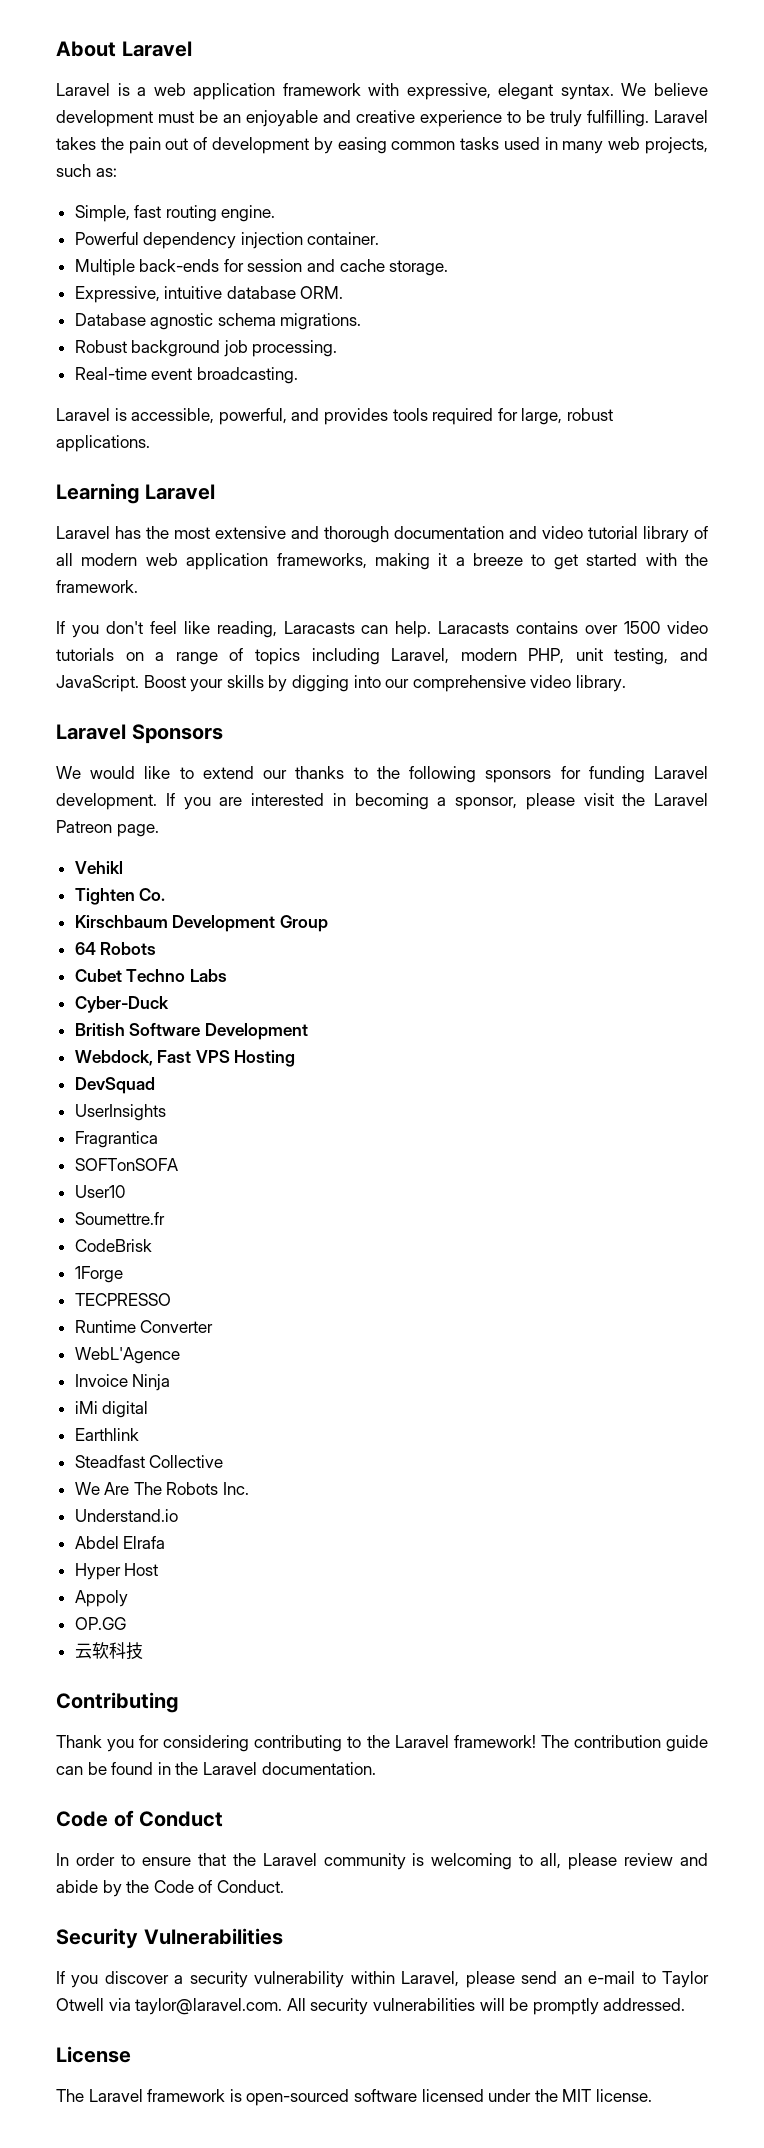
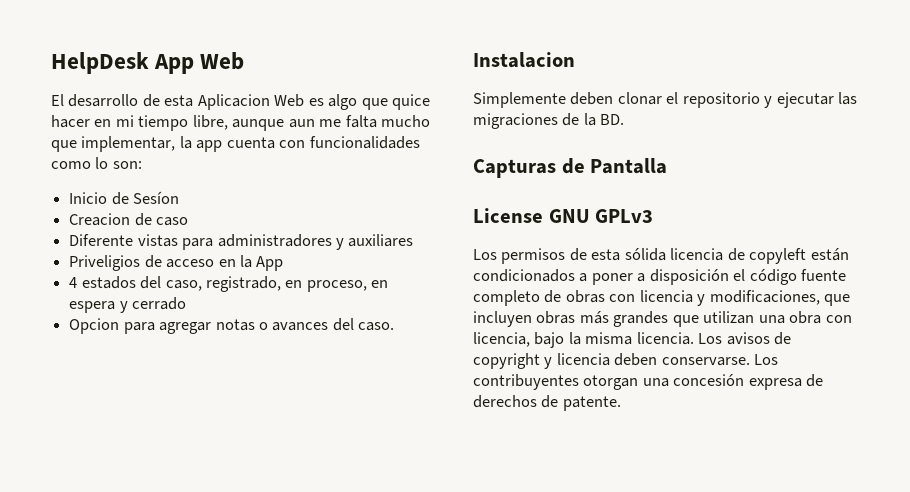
[56,41,192,57] [56,83,708,100] [56,110,708,127] [56,137,708,154] [56,164,117,177] [74,205,276,222] [74,232,380,249] [74,259,449,276] [74,286,344,303] [74,313,362,330] [74,340,338,357] [74,367,298,384] [56,408,613,425] [56,435,150,452] [56,483,215,504] [56,526,708,543] [56,553,708,570] [56,580,138,593] [56,621,708,638] [56,648,708,665] [56,675,626,692] [56,724,223,744] [56,766,708,783] [56,793,708,810] [56,820,159,837] [74,861,123,874] [74,888,166,905] [74,915,328,932] [74,942,157,955] [74,969,227,982] [74,996,169,1013] [74,1023,308,1040] [74,1050,296,1067] [74,1077,155,1094] [74,1104,166,1121] [74,1131,158,1148] [74,1158,178,1171] [74,1185,125,1198] [74,1212,165,1225] [74,1239,152,1252] [74,1266,123,1283] [74,1293,171,1306] [74,1320,214,1333] [74,1347,180,1364] [74,1374,171,1391] [74,1401,149,1418] [74,1428,139,1441] [74,1455,224,1468] [74,1482,250,1495] [74,1509,178,1522] [74,1536,166,1549] [74,1563,159,1580] [74,1590,128,1607] [74,1617,126,1630] [74,1642,143,1660] [56,1692,178,1713] [56,1735,708,1752] [56,1762,376,1775] [56,1810,224,1827] [56,1853,709,1870] [56,1880,284,1897] [56,1928,283,1949] [56,1971,709,1988] [56,1998,686,2015] [56,2046,131,2063] [56,2089,652,2106] About Laravel // Laravel is a web application framework with expressive, elegant syntax. We believe development must be an enjoyable and creative experience to be truly fulfilling. Laravel takes the pain out of development by easing common tasks used in many web projects, such as: // Simple, fast routing engine. // Powerful dependency injection container. // Multiple back-ends for session and cache storage. // Expressive, intuitive database ORM. // Database agnostic schema migrations. // Robust background job processing. // Real-time event broadcasting. // Laravel is accessible, powerful, and provides tools required for large, robust applications. // Learning Laravel // Laravel has the most extensive and thorough documentation and video tutorial library of all modern web application frameworks, making it a breeze to get started with the framework. // If you don't feel like reading, Laracasts can help. Laracasts contains over 1500 video tutorials on a range of topics including Laravel, modern PHP, unit testing, and JavaScript. Boost your skills by digging into our comprehensive video library. // Laravel Sponsors // We would like to extend our thanks to the following sponsors for funding Laravel development. If you are interested in becoming a sponsor, please visit the Laravel Patreon page. // Vehikl // Tighten Co. // Kirschbaum Development Group // 64 Robots // Cubet Techno Labs // Cyber-Duck // British Software Development // Webdock, Fast VPS Hosting // DevSquad // UserInsights // Fragrantica // SOFTonSOFA // User10 // Soumettre.fr // CodeBrisk // 1Forge // TECPRESSO // Runtime Converter // WebL'Agence // Invoice Ninja // iMi digital // Earthlink // Steadfast Collective // We Are The Robots Inc. // Understand.io // Abdel Elrafa // Hyper Host // Appoly // OP.GG // 云软科技 // Contributing // Thank you for considering contributing to the Laravel framework! The contribution guide can be found in the Laravel documentation. // Code of Conduct // In order to ensure that the Laravel community is welcoming to all, please review and abide by the Code of Conduct. // Security Vulnerabilities // If you discover a security vulnerability within Laravel, please send an e-mail to Taylor Otwell via taylor@laravel.com. All security vulnerabilities will be promptly addressed. // License // The Laravel framework is open-sourced software licensed under the MIT license. -> [51,52,245,74] [51,94,431,110] [51,115,431,131] [51,136,420,152] [51,157,142,169] [69,191,180,205] [69,213,189,226] [69,234,414,250] [69,255,284,271] [69,276,389,292] [69,297,187,313] [69,318,395,334] [473,52,575,68] [473,92,858,108] [473,113,625,129] [473,158,668,178] [473,208,654,223] [473,248,849,264] [473,269,847,285] [473,290,851,306] [473,311,852,327] [473,332,792,348] [473,353,779,369] [473,374,824,390] [473,395,621,411] HelpDesk App Web // El desarrollo de esta Aplicacion Web es algo que quice hacer en mi tiempo libre, aunque aun me falta mucho que implementar, la app cuenta con funcionalidades como lo son: // Inicio de Sesíon // Creacion de caso // Diferente vistas para administradores y auxiliares // Priveligios de acceso en la App // 4 estados del caso, registrado, en proceso, en espera y cerrado // Opcion para agregar notas o avances del caso. // Instalacion // Simplemente deben clonar el repositorio y ejecutar las migraciones de la BD. // Capturas de Pantalla // License GNU GPLv3 // Los permisos de esta sólida licencia de copyleft están condicionados a poner a disposición el código fuente completo de obras con licencia y modificaciones, que incluyen obras más grandes que utilizan una obra con licencia, bajo la misma licencia. Los avisos de copyright y licencia deben conservarse. Los contribuyentes otorgan una concesión expresa de derechos de patente.

